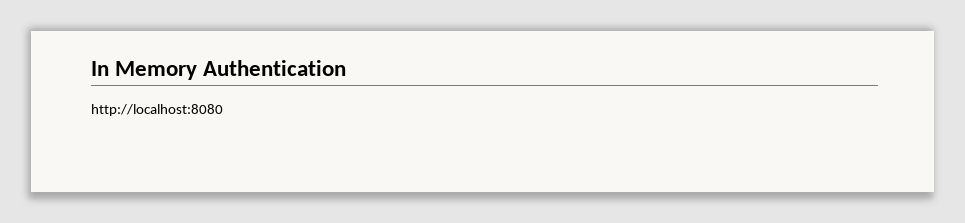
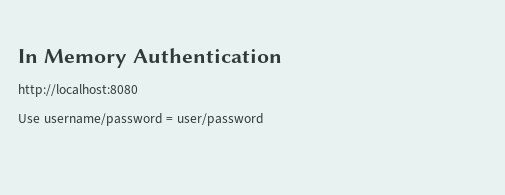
(223, 110) none -> [18,113,264,126] // Use username/password = user/password

